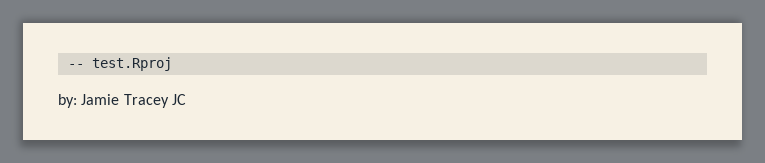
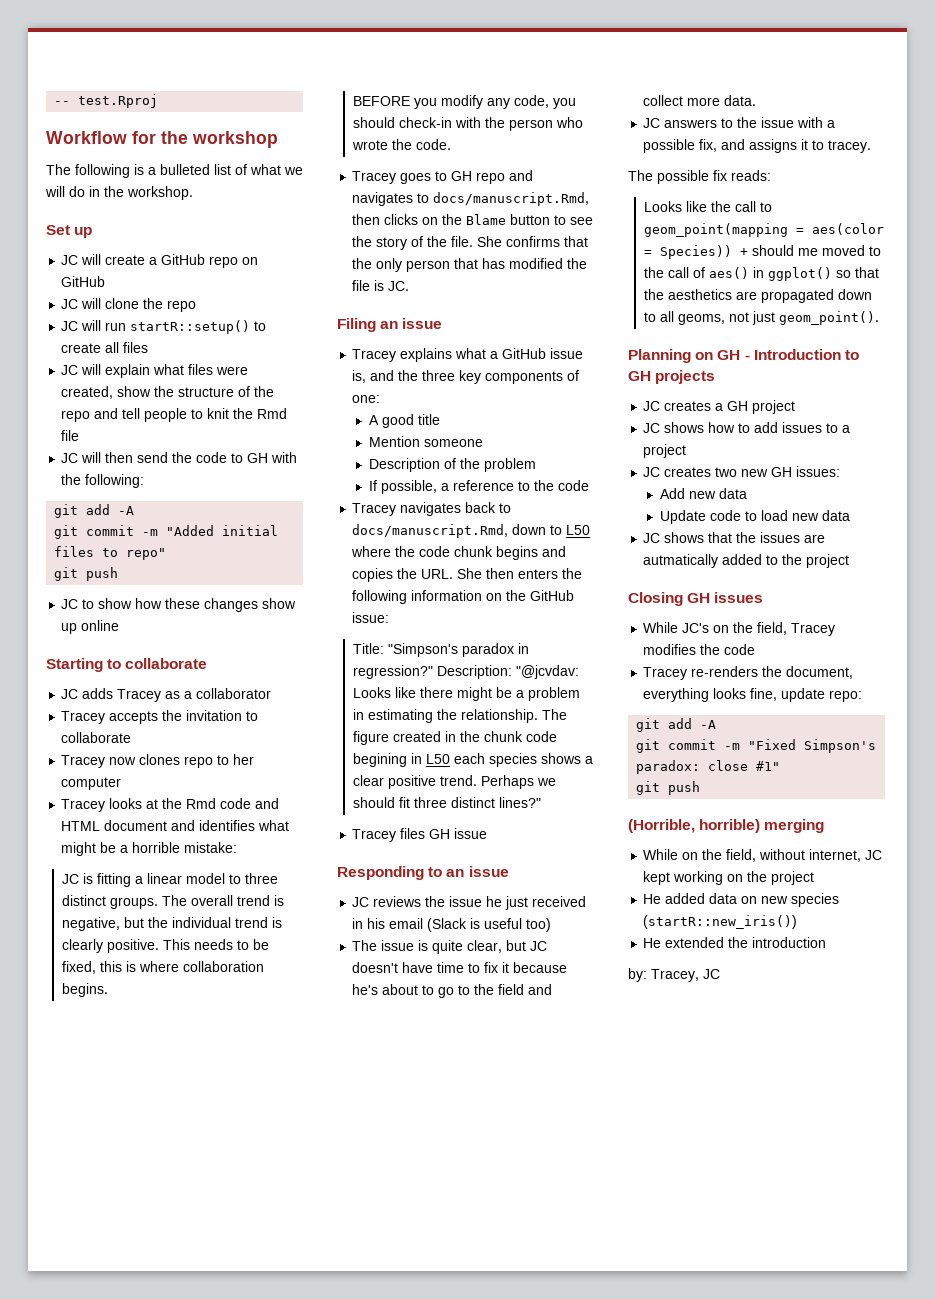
(172, 64) none -> [46,131,278,148] [46,164,303,178] [45,186,193,200] [46,225,93,238] [61,254,259,268] [61,276,106,287] [61,298,197,312] [61,320,267,334] [61,342,149,353] [61,364,249,378] [61,386,275,399] [61,408,288,422] [61,430,80,441] [61,452,298,463] [61,474,145,488] [54,504,135,518] [54,525,279,539] [54,546,167,560] [54,567,119,581] [61,598,297,612] [61,620,120,634] [46,658,208,672] [61,688,272,702] [61,710,259,724] [61,732,132,743] [61,754,255,768] [61,777,122,790] [61,798,280,812] [61,820,290,831] [61,842,238,856] [62,873,279,887] [62,895,285,909] [62,917,283,931] [62,939,270,953] [62,961,265,974] [62,983,109,997] [353,95,577,109] [353,117,584,131] [352,139,452,150] [352,170,534,184] [352,192,590,206] [352,214,594,225] [352,236,589,250] [352,258,588,272] [352,280,410,291] [337,318,443,332] [352,348,584,362] [352,370,580,384] [352,395,381,403] [368,414,440,428] [368,436,483,447] [368,458,536,472] [368,480,589,494] [352,502,512,516] [352,524,591,538] [351,546,567,560] [352,568,583,582] [352,590,575,604] [352,612,390,623] [353,643,530,657] [353,665,580,679] [353,687,581,701] [353,709,568,723] [353,731,558,745] [353,753,594,767] [353,775,557,789] [353,797,542,808] [352,828,488,842] [337,866,509,880] [352,896,587,910] [352,918,552,932] [352,940,548,954] [352,962,568,973] [352,984,553,998] [643,95,757,106] [643,117,836,128] [643,139,872,153] [628,170,771,184] [644,201,773,212] [644,223,885,237] [644,245,882,259] [644,267,880,281] [644,289,873,303] [644,311,880,325] [628,349,859,363] [628,370,716,384] [643,400,796,414] [643,422,851,433] [643,444,687,458] [643,466,841,477] [659,488,747,499] [659,510,850,524] [643,532,826,543] [643,554,850,568] [628,592,764,606] [643,622,836,636] [643,644,756,655] [643,666,854,680] [643,688,863,702] [636,718,717,732] [636,739,877,753] [636,760,781,774] [636,781,701,795] [628,819,825,833] [643,849,883,862] [643,871,815,885] [643,893,840,907] [643,915,798,929] [643,937,827,948] // Workflow for the workshop // The following is a bulleted list of what we will do in the workshop. // Set up // JC will create a GitHub repo on GitHub // JC will clone the repo // JC will run startR::setup() to create all files // JC will explain what files were created, show the structure of the repo and tell people to knit the Rmd file // JC will then send the code to GH with the following: // git add -A // git commit -m "Added initial files to repo" // git push // JC to show how these changes show up online // Starting to collaborate // JC adds Tracey as a collaborator // Tracey accepts the invitation to collaborate // Tracey now clones repo to her computer // Tracey looks at the Rmd code and HTML document and identifies what might be a horrible mistake: // JC is fitting a linear model to three distinct groups. The overall trend is negative, but the individual trend is clearly positive. This needs to be fixed, this is where collaboration begins. // BEFORE you modify any code, you should check-in with the person who wrote the code. // Tracey goes to GH repo and navigates to docs/manuscript.Rmd, then clicks on the Blame button to see the story of the file. She confirms that the only person that has modified the file is JC. // Filing an issue // Tracey explains what a GitHub issue is, and the three key components of one: // A good title // Mention someone // Description of the problem // If possible, a reference to the code // Tracey navigates back to docs/manuscript.Rmd, down to L50 where the code chunk begins and copies the URL. She then enters the following information on the GitHub issue: // Title: "Simpson's paradox in regression?" Description: "@jcvdav: Looks like there might be a problem in estimating the relationship. The figure created in the chunk code begining in L50 each species shows a clear positive trend. Perhaps we should fit three distinct lines?" // Tracey files GH issue // Responding to an issue // JC reviews the issue he just received in his email (Slack is useful too) // The issue is quite clear, but JC doesn't have time to fix it because he's about to go to the field and collect more data. // JC answers to the issue with a possible fix, and assigns it to tracey. // The possible fix reads: // Looks like the call to geom_point(mapping = aes(color = Species)) + should me moved to the call of aes() in ggplot() so that the aesthetics are propagated down to all geoms, not just geom_point(). // Planning on GH - Introduction to GH projects // JC creates a GH project // JC shows how to add issues to a project // JC creates two new GH issues: // Add new data // Update code to load new data // JC shows that the issues are autmatically added to the project // Closing GH issues // While JC's on the field, Tracey modifies the code // Tracey re-renders the document, everything looks fine, update repo: // git add -A // git commit -m "Fixed Simpson's paradox: close #1" // git push // (Horrible, horrible) merging // While on the field, without internet, JC kept working on the project // He added data on new species (startR::new_iris()) // He extended the introduction
[81,94,169,108] Jamie Tracey -> [651,969,699,982] Tracey,

